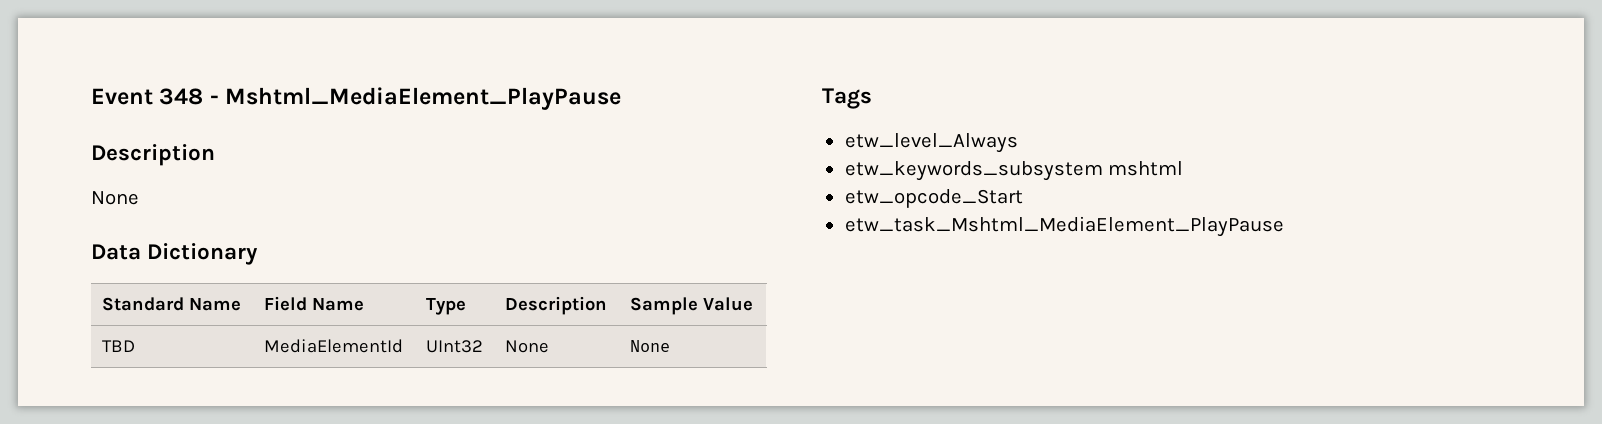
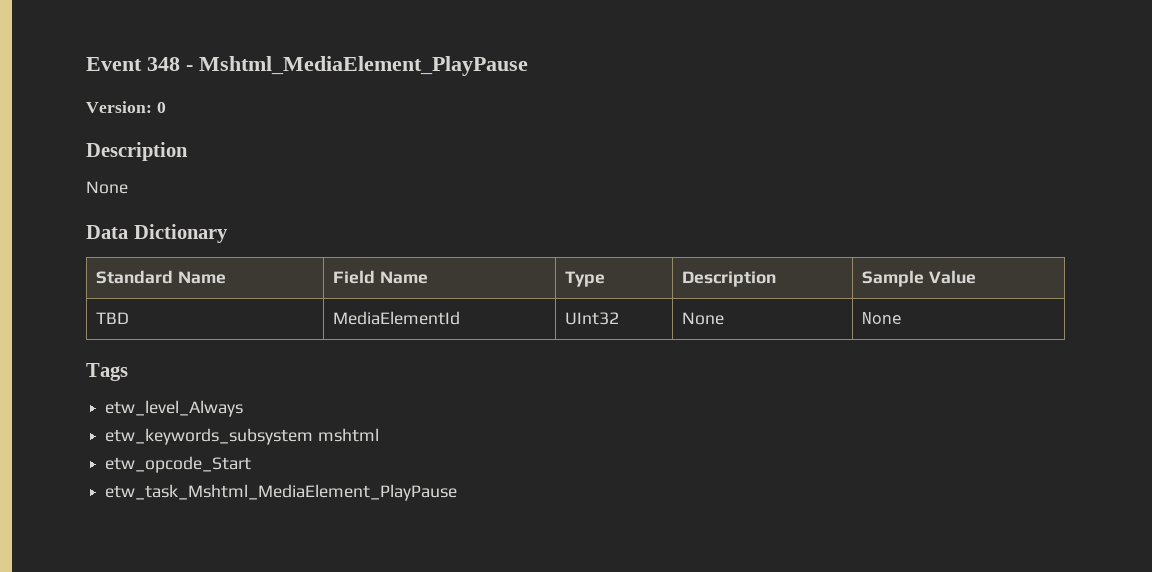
(622, 98) none -> [86,101,166,113] // Version: 0

